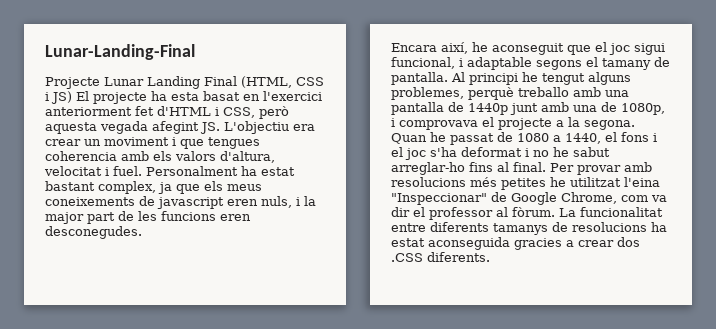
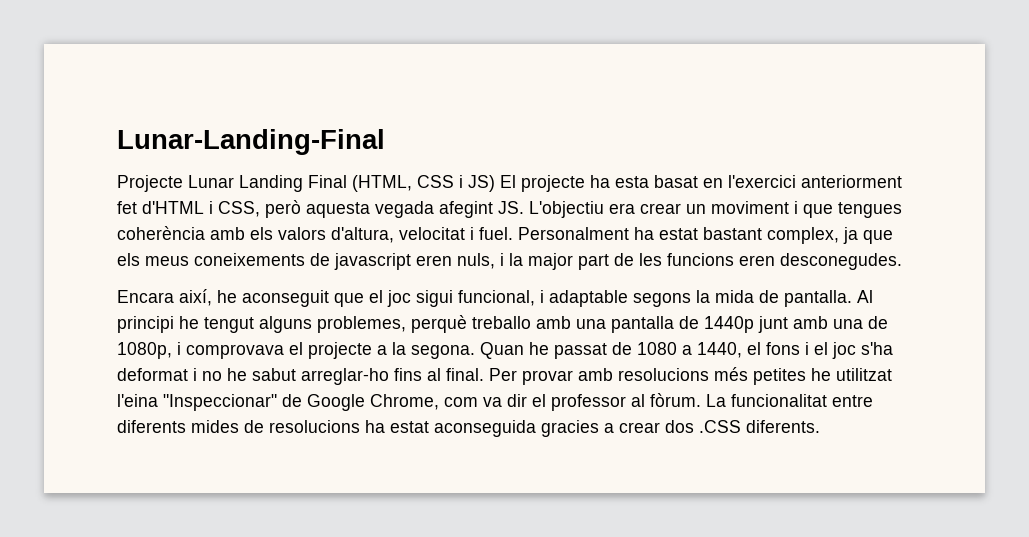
[45,151,117,161] coherencia -> [117,226,205,240] coherència
[586,57,651,70] el tamany -> [696,290,754,303] la mida
[493,223,548,235] tamanys -> [191,420,239,433] mides

